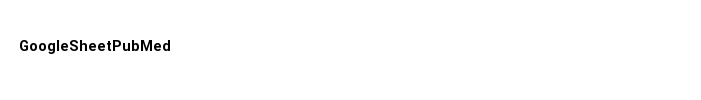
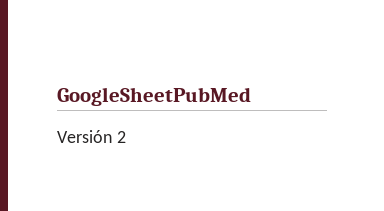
(171, 47) none -> [57,130,126,143] // Versión 2

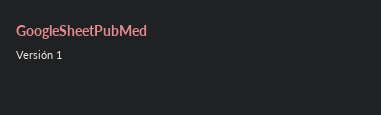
[116,131,126,143] 2 -> [56,51,62,59] 1

